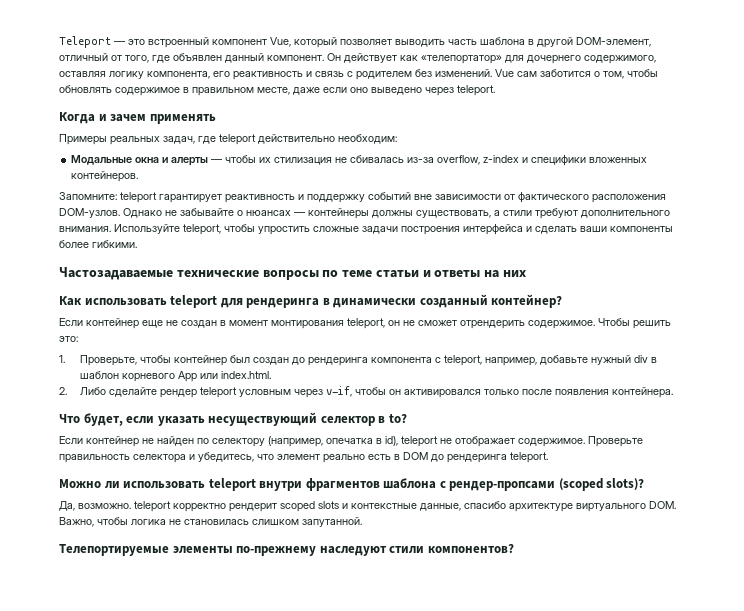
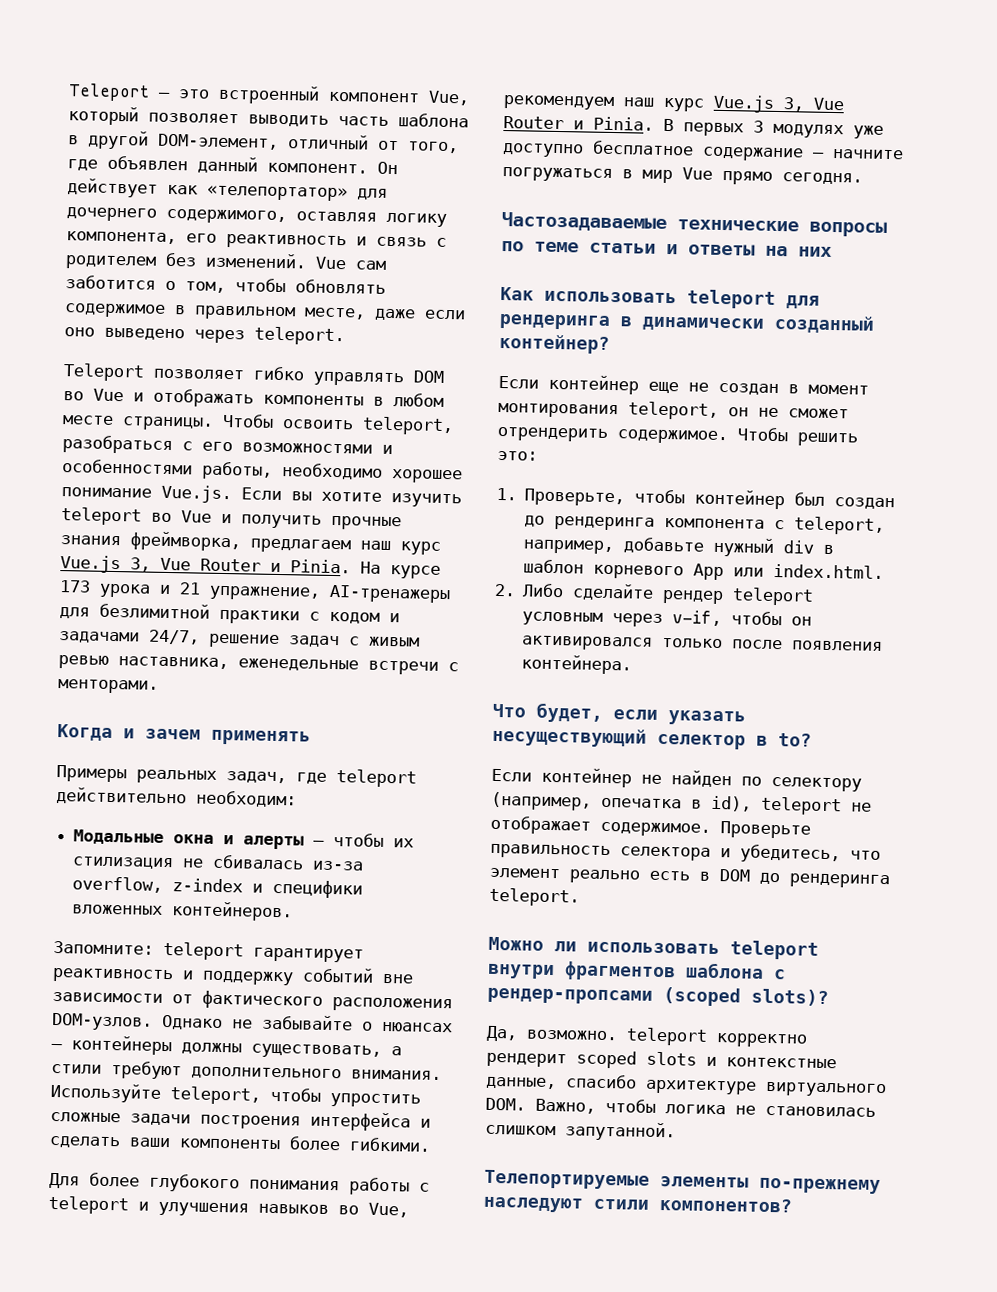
(495, 90) none -> [63,363,444,387] [63,388,444,408] [62,413,454,436] [62,435,393,455] [62,459,463,484] [61,484,462,508] [61,507,402,531] [60,531,441,555] [60,555,441,579] [59,580,451,604] [59,602,400,625] [58,629,420,649] [58,655,459,675] [58,679,159,694] // Teleport позволяет гибко управлять DOM во Vue и отображать компоненты в любом месте страницы. Чтобы освоить teleport, разобраться с его возможностями и особенностями работы, необходимо хорошее понимание Vue.js. Если вы хотите изучить teleport во Vue и получить прочные знания фреймворка, предлагаем наш курс Vue.js 3, Vue Router и Pinia. На курсе 173 урока и 21 упражнение, AI-тренажеры для безлимитной практики с кодом и задачами 24/7, решение задач с живым ревью наставника, еженедельные встречи с менторами.
(137, 244) none -> [49,1172,430,1196] [48,1195,409,1218] [503,94,845,113] [503,116,884,139] [502,140,904,162] [502,166,863,185] // Для более глубокого понимания работы с teleport и улучшения навыков во Vue, рекомендуем наш курс Vue.js 3, Vue Router и Pinia. В первых 3 модулях уже доступно бесплатное содержание — начните погружаться в мир Vue прямо сегодня.

